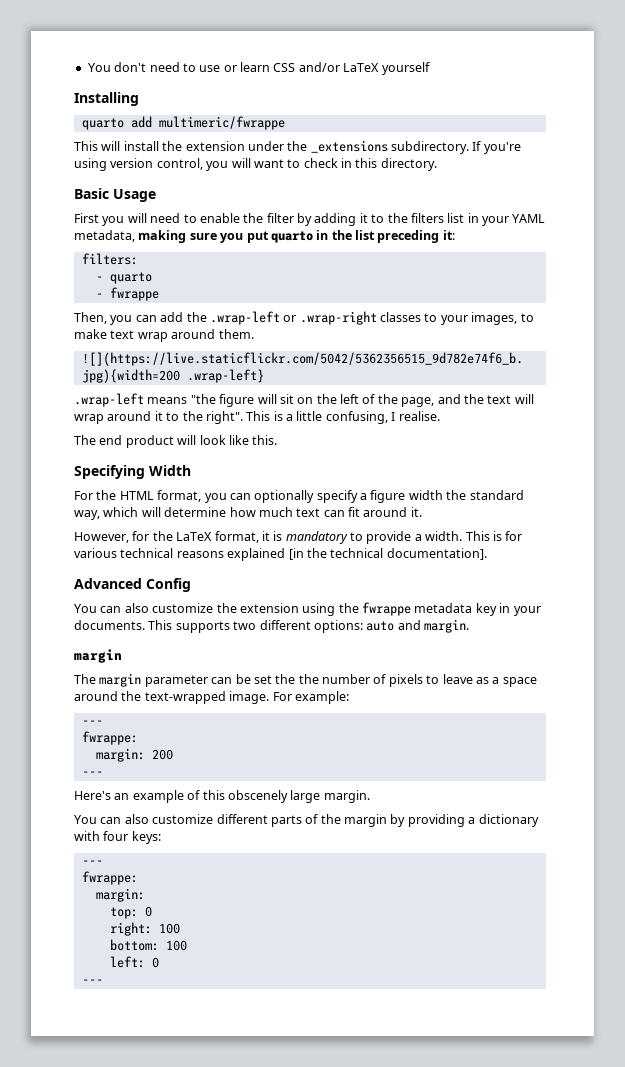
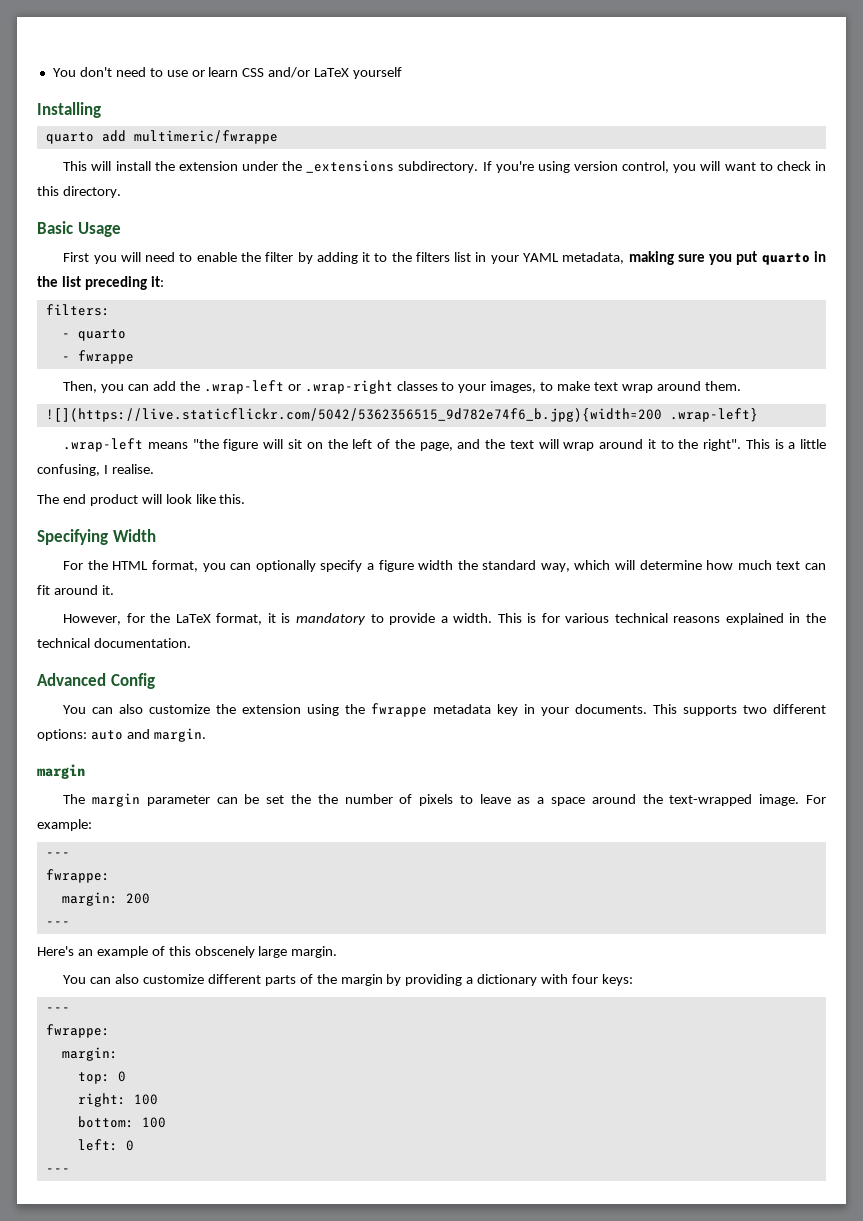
[288,548,304,560] [in -> [789,613,801,623] in
[386,548,487,560] documentation]. -> [93,638,191,648] documentation.

